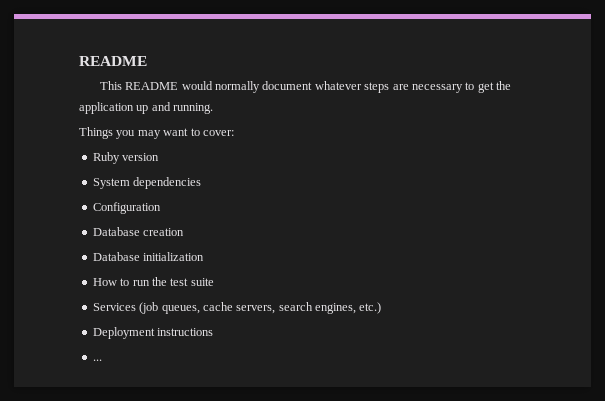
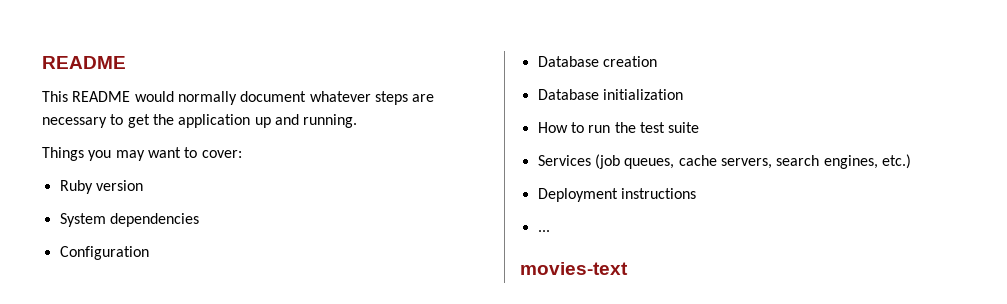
(102, 360) none -> [520,262,628,275] // movies-text

